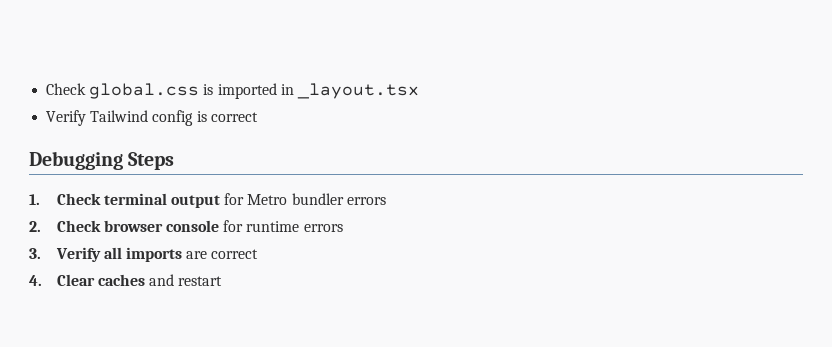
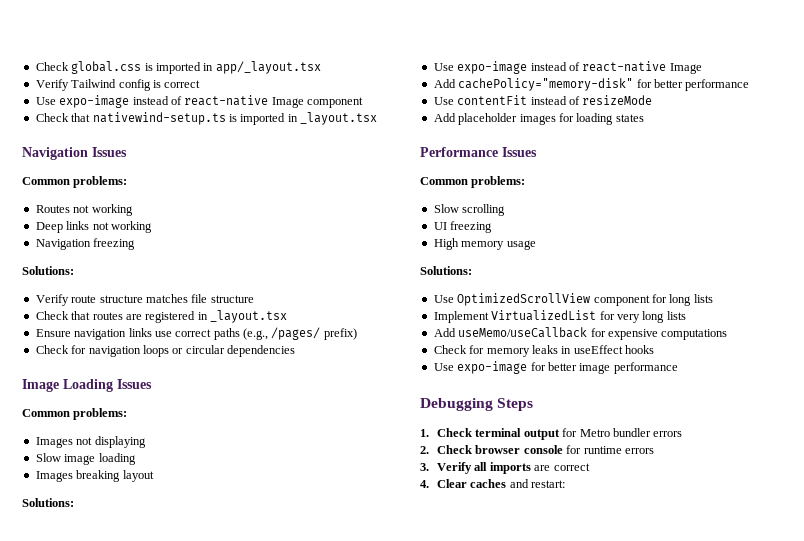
[296,83,419,99] _layout.tsx -> [215,61,321,74] app/_layout.tsx
(258, 117) none -> [35,95,363,108] [35,112,377,125] [22,147,127,160] [22,176,128,188] [35,204,133,216] [35,221,152,233] [35,238,136,250] [22,266,74,275] [35,294,254,306] [35,310,287,323] [35,327,357,340] [35,345,295,357] [22,379,152,392] [22,408,128,420] [35,436,146,448] [35,453,136,465] [35,470,154,482] [22,498,74,507] [433,61,702,74] [433,78,750,91] [433,95,653,105] [433,113,644,125] [420,147,537,157] [420,176,526,188] [433,204,506,216] [433,221,493,233] [433,238,536,250] [420,266,472,275] [433,293,713,306] [433,310,686,323] [433,327,728,340] [433,345,654,357] [433,361,678,374] // Use expo-image instead of react-native Image component // Check that nativewind-setup.ts is imported in _layout.tsx // Navigation Issues // Common problems: // Routes not working // Deep links not working // Navigation freezing // Solutions: // Verify route structure matches file structure // Check that routes are registered in _layout.tsx // Ensure navigation links use correct paths (e.g., /pages/ prefix) // Check for navigation loops or circular dependencies // Image Loading Issues // Common problems: // Images not displaying // Slow image loading // Images breaking layout // Solutions: // Use expo-image instead of react-native Image // Add cachePolicy="memory-disk" for better performance // Use contentFit instead of resizeMode // Add placeholder images for loading states // Performance Issues // Common problems: // Slow scrolling // UI freezing // High memory usage // Solutions: // Use OptimizedScrollView component for long lists // Implement VirtualizedList for very long lists // Add useMemo/useCallback for expensive computations // Check for memory leaks in useEffect hooks // Use expo-image for better image performance
[178,276,223,286] restart -> [531,480,566,488] restart:

